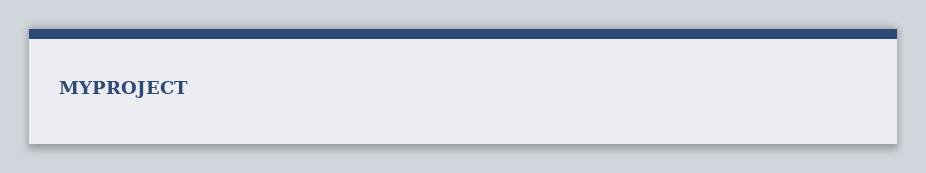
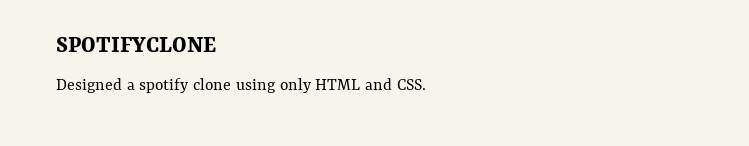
[59,81,188,98] MYPROJECT -> [56,37,216,52] [56,78,426,93] SPOTIFYCLONE // Designed a spotify clone using only HTML and CSS.

